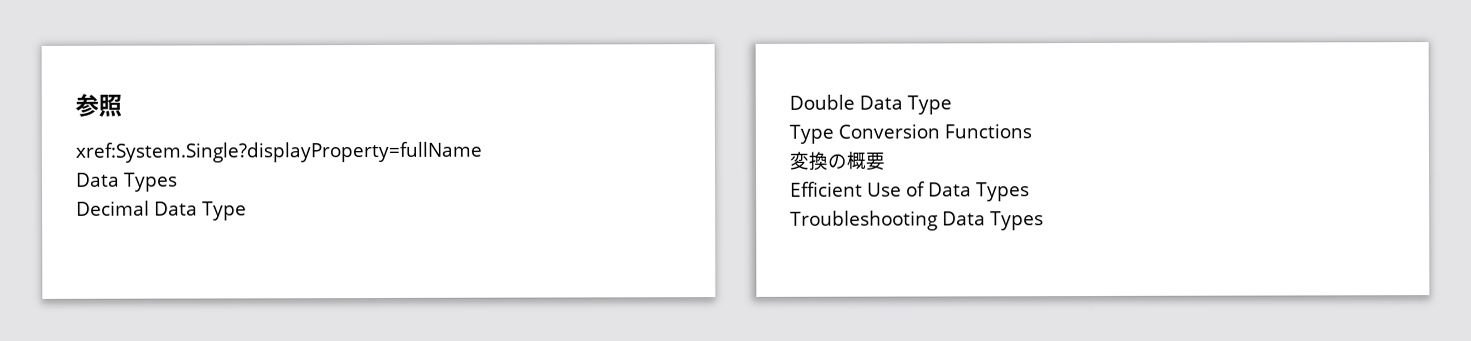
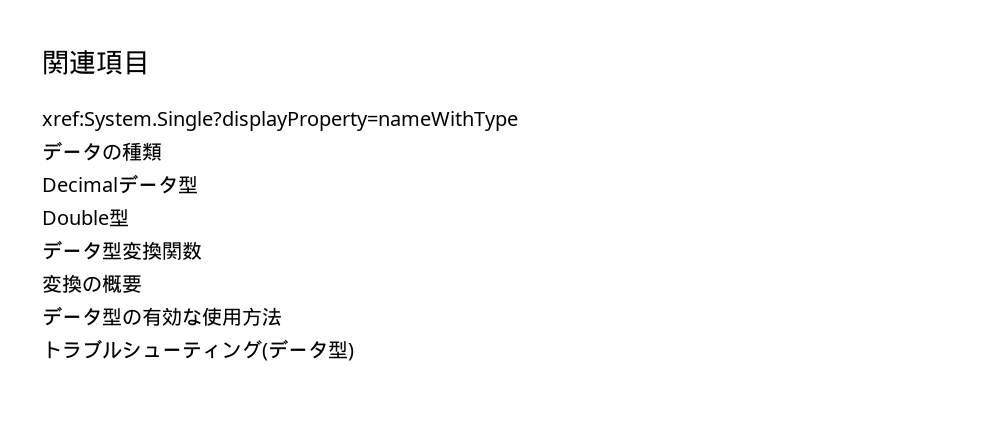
[75,93,122,117] [75,141,482,163] [76,172,178,192] 参照 // xref:System.Single?displayProperty=fullName // Data Types -> [42,50,150,75] [42,111,518,131] [42,141,162,161] 関連項目 // xref:System.Single?displayProperty=nameWithType // データの種類
[154,201,247,221] Data Type -> [118,174,198,194] データ型
[859,95,952,115] [789,123,1032,144] [789,151,886,171] [790,181,1030,202] [790,210,1044,231] Data Type // Type Conversion Functions // 変換の概要 // Efficient Use of Data Types // Troubleshooting Data Types -> [109,209,129,227] [42,240,202,260] [42,274,142,293] [42,306,282,326] [42,339,354,361] 型 // データ型変換関数 // 変換の概要 // データ型の有効な使用方法 // トラブルシューティング(データ型)

